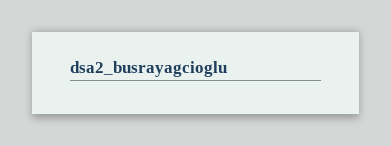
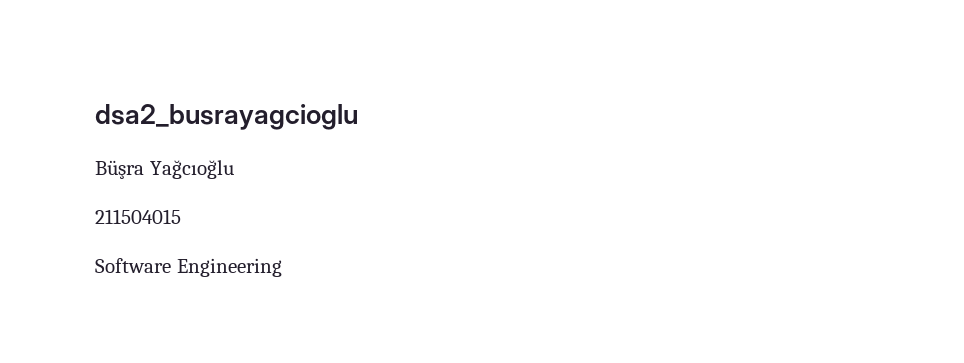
(227, 69) none -> [95,160,234,179] [95,209,181,224] [95,258,282,277] // Büşra Yağcıoğlu // 211504015 // Software Engineering

